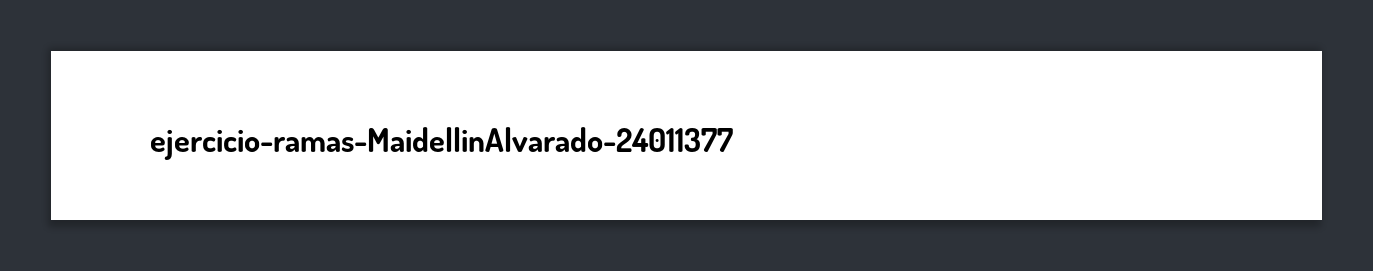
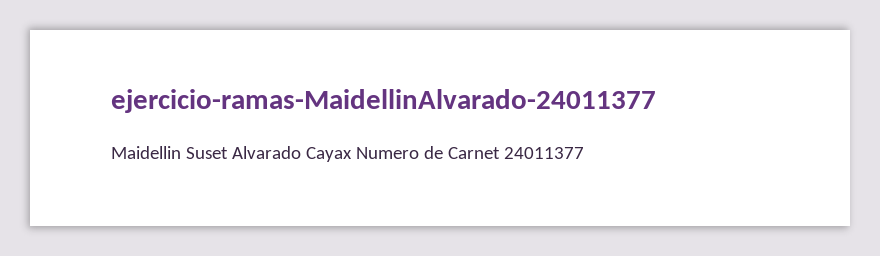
(733, 143) none -> [111,146,584,162] // Maidellin Suset Alvarado Cayax Numero de Carnet 24011377

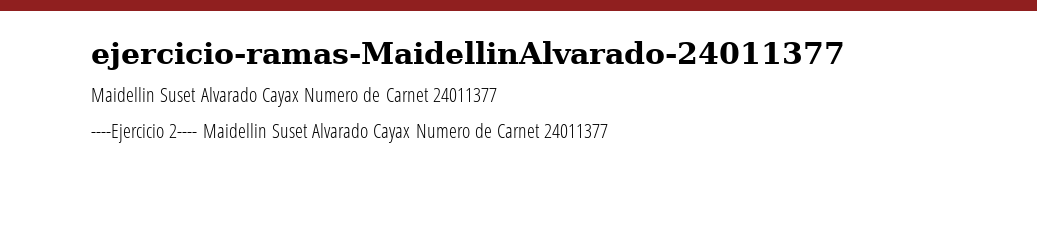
(584, 153) none -> [91,123,609,143] // ----Ejercicio 2---- Maidellin Suset Alvarado Cayax Numero de Carnet 24011377

